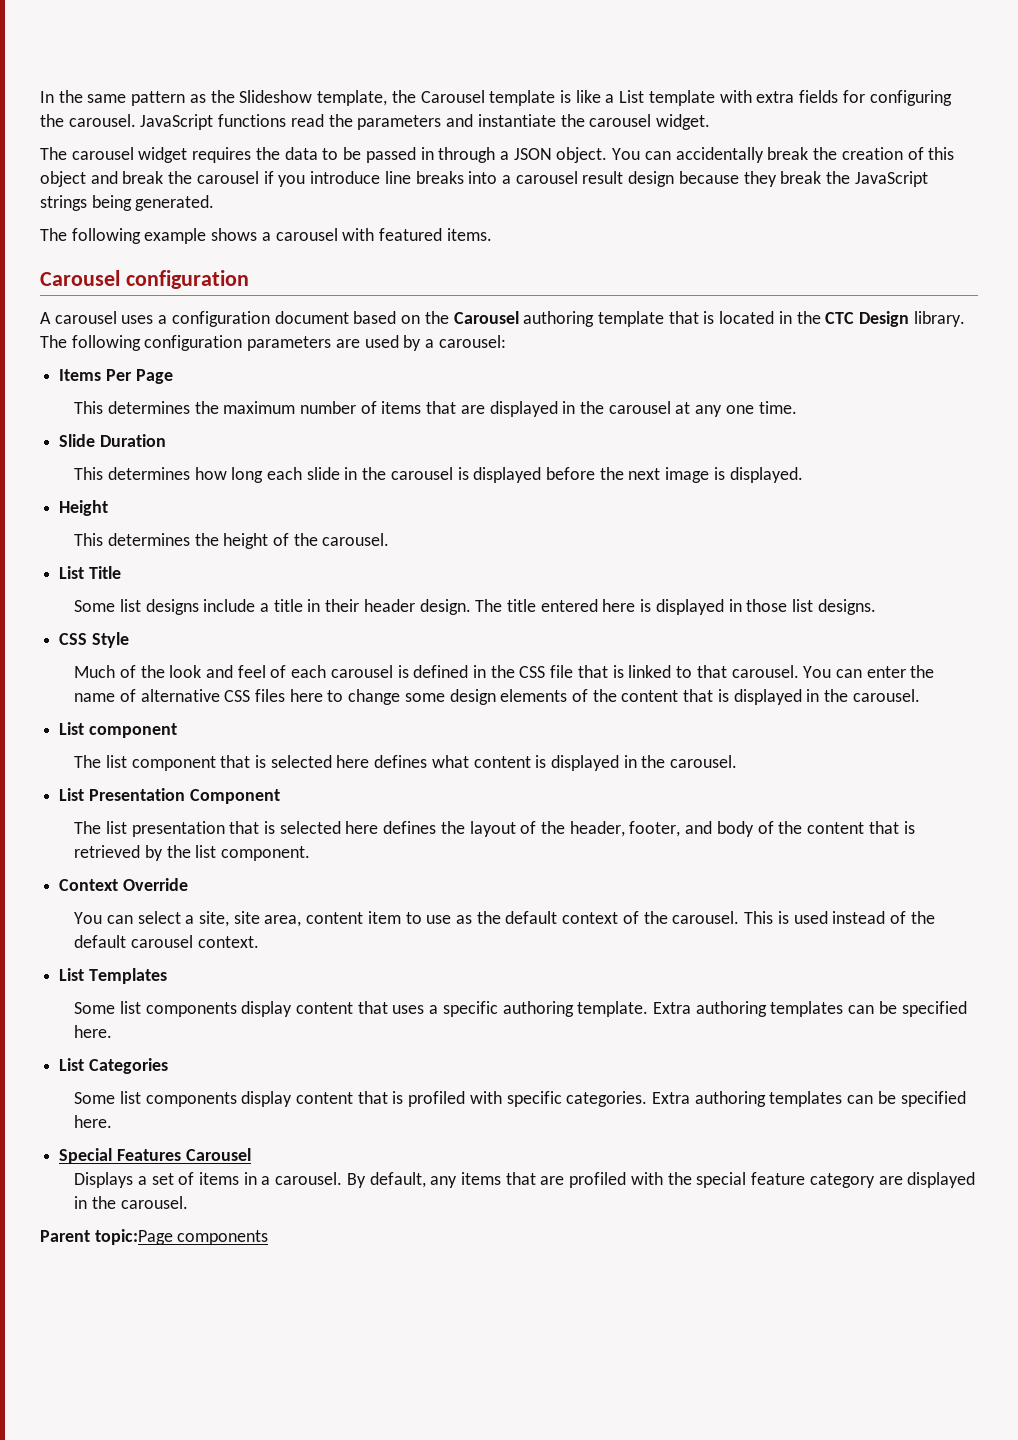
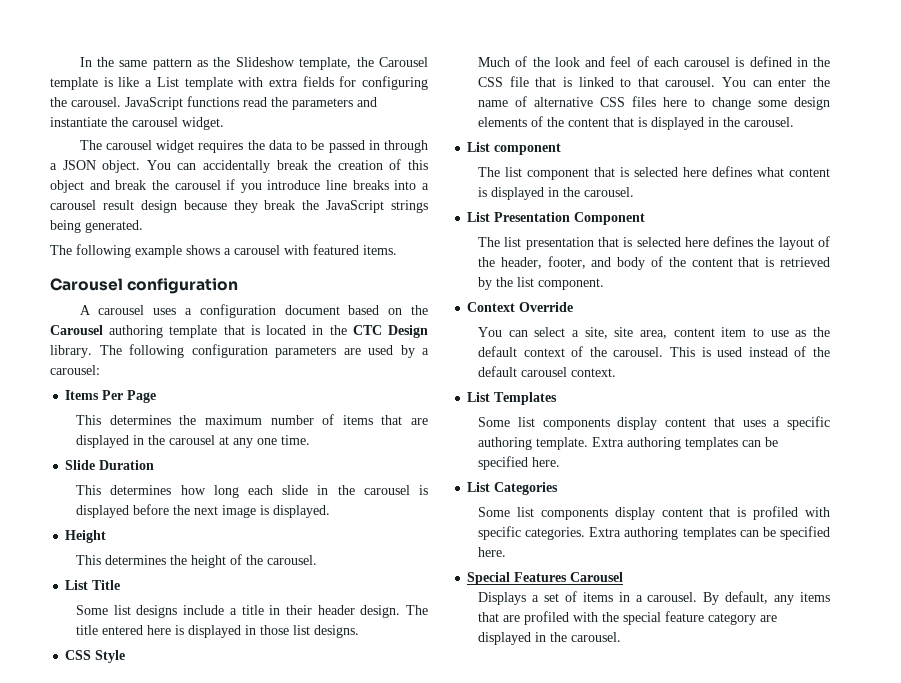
[40,1229,269,1245] // Parent topic:Page components -> (622, 637) none

